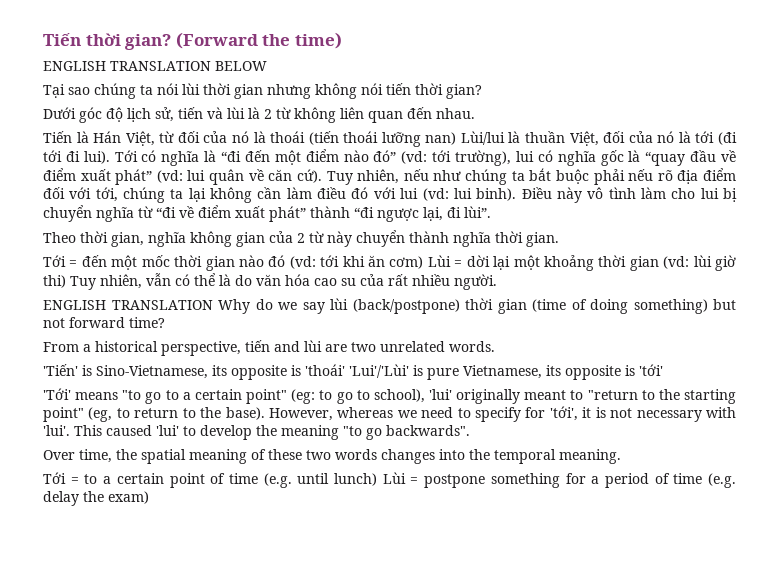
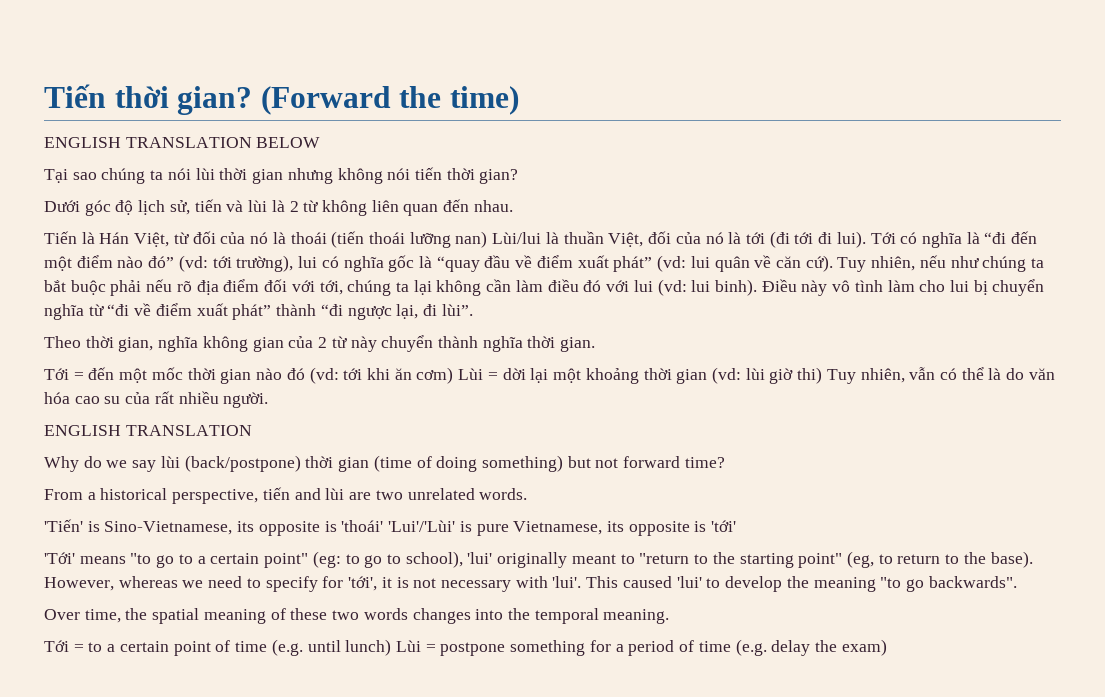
(213, 305) none -> (252, 430) //

